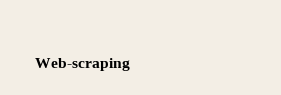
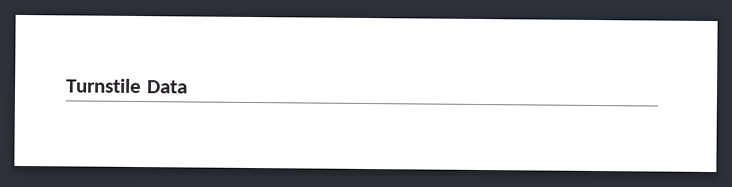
[35,58,130,71] Web-scraping -> [65,78,188,94] Turnstile Data

